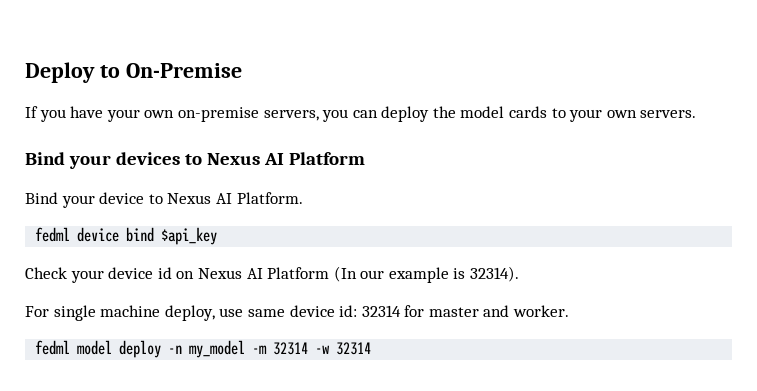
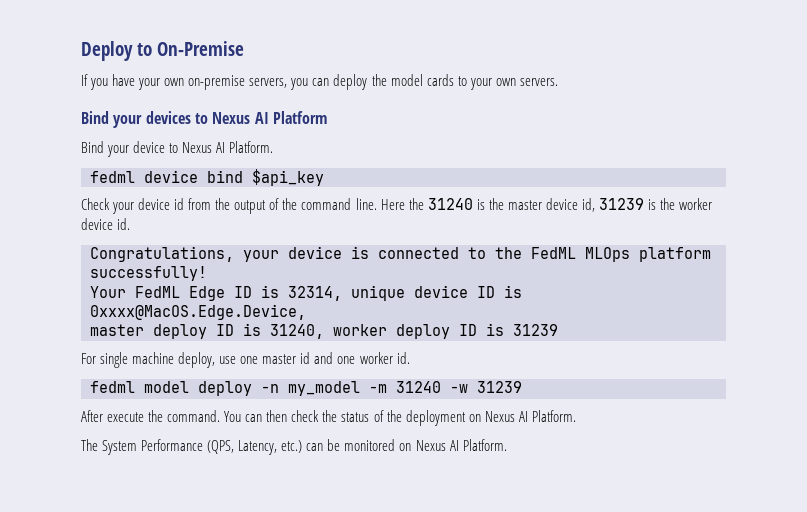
[176,266,520,283] on Nexus AI Platform (In our example is 32314). -> [188,198,713,214] [81,218,131,230] [90,246,711,262] [90,266,207,281] [90,285,522,301] [90,304,306,320] [90,323,558,339] from the output of the command line. Here the 31240 is the master device id, 31239 is the worker device id. // Congratulations, your device is connected to the FedML MLOps platform successfully! // Your FedML Edge ID is 32314, unique device ID is 0xxxx@MacOS.Edge.Device, // master deploy ID is 31240, worker deploy ID is 31239
[247,305,570,317] same device id: 32314 for master and worker. -> [240,352,410,364] one master id and one worker id.
[273,342,372,355] 32314 -w 32314 -> [396,381,522,393] [81,410,576,426] [81,439,507,455] 31240 -w 31239 // After execute the command. You can then check the status of the deployment on Nexus AI Platform. // The System Performance (QPS, Latency, etc.) can be monitored on Nexus AI Platform.

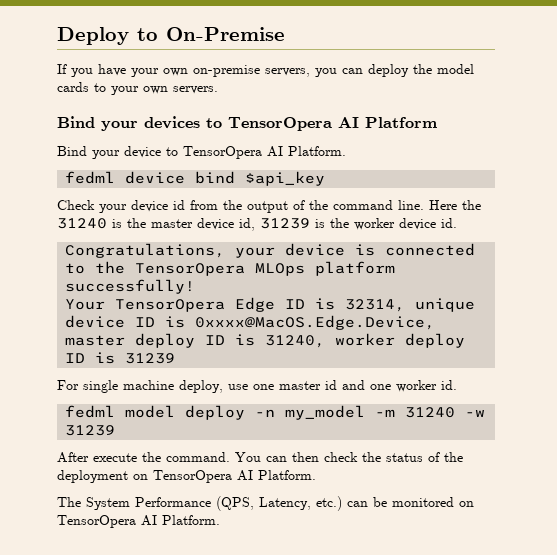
[212,112,251,124] Nexus -> [228,117,332,131] TensorOpera
[182,142,213,153] Nexus -> [183,146,262,159] TensorOpera
[531,247,576,259] FedML -> [135,263,246,276] TensorOpera
[135,286,180,298] FedML -> [115,299,226,312] TensorOpera
[484,411,515,422] Nexus -> [153,470,232,483] TensorOpera
[415,440,446,451] Nexus -> [57,515,136,528] TensorOpera

